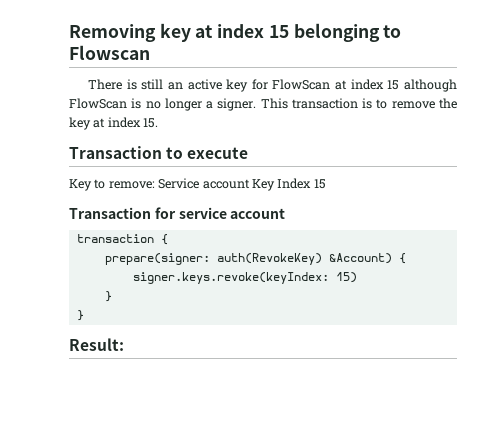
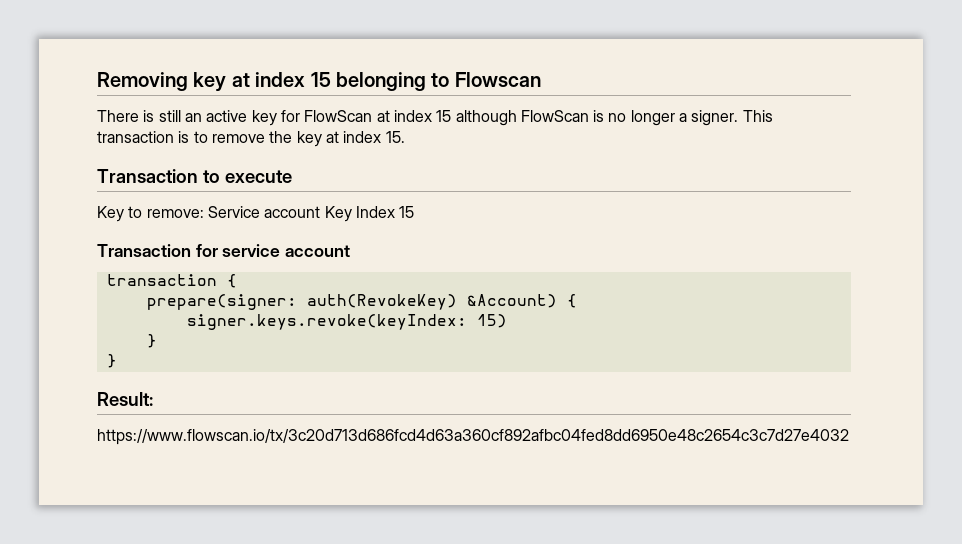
(124, 344) none -> [97,429,849,445] // https://www.flowscan.io/tx/3c20d713d686fcd4d63a360cf892afbc04fed8dd6950e48c2654c3c7d27e4032

